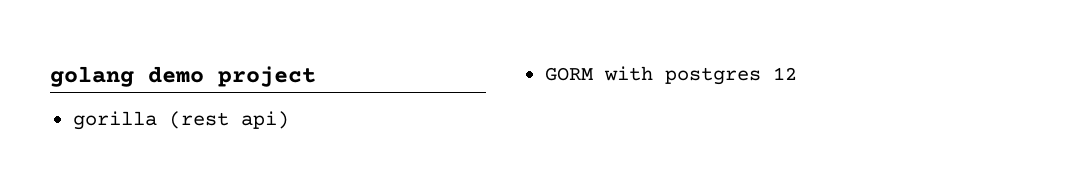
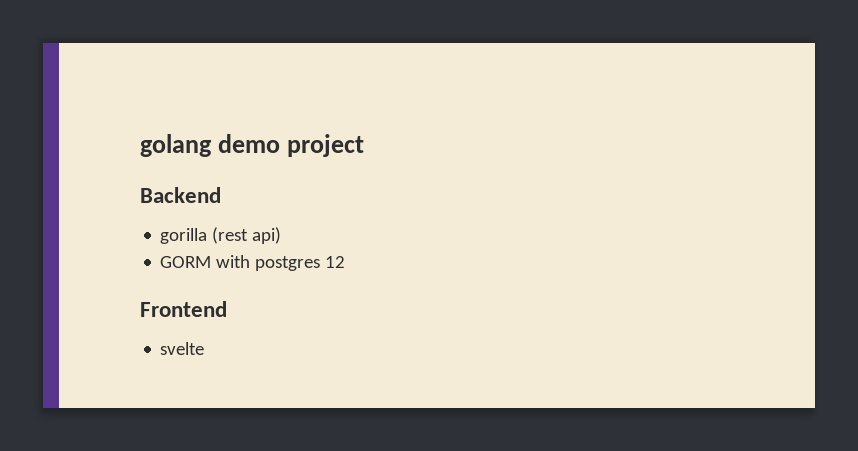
(316, 76) none -> [140,187,221,203] // Backend
(797, 73) none -> [140,301,227,317] [160,342,205,355] // Frontend // svelte

